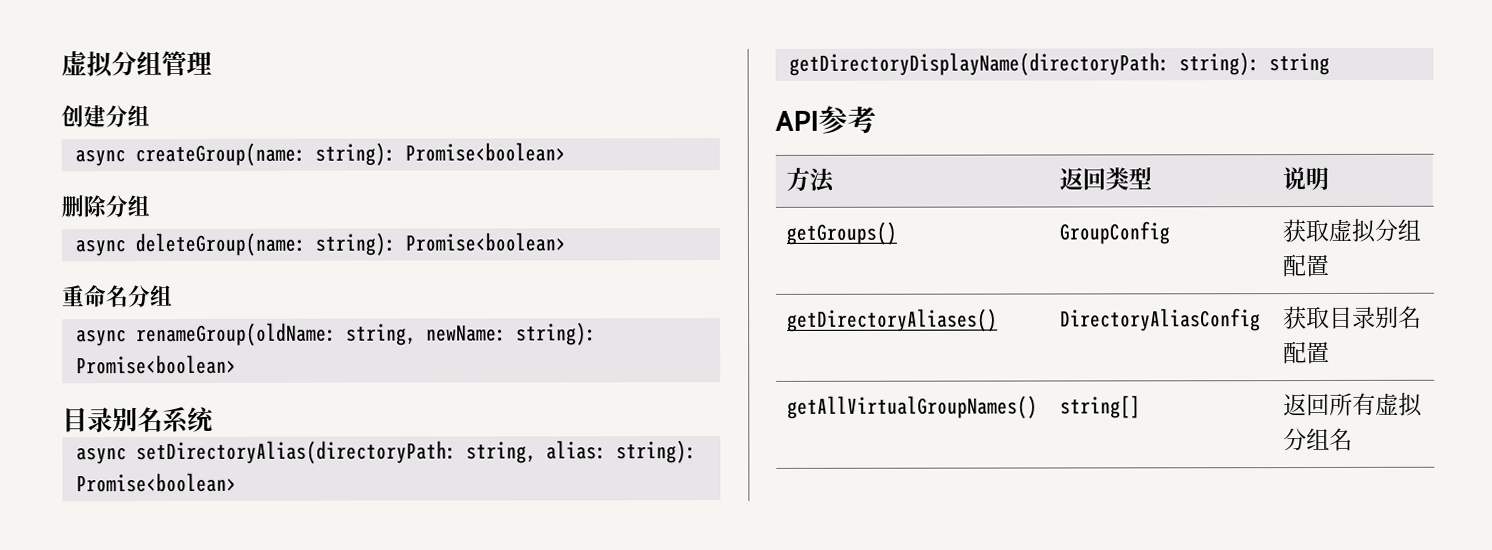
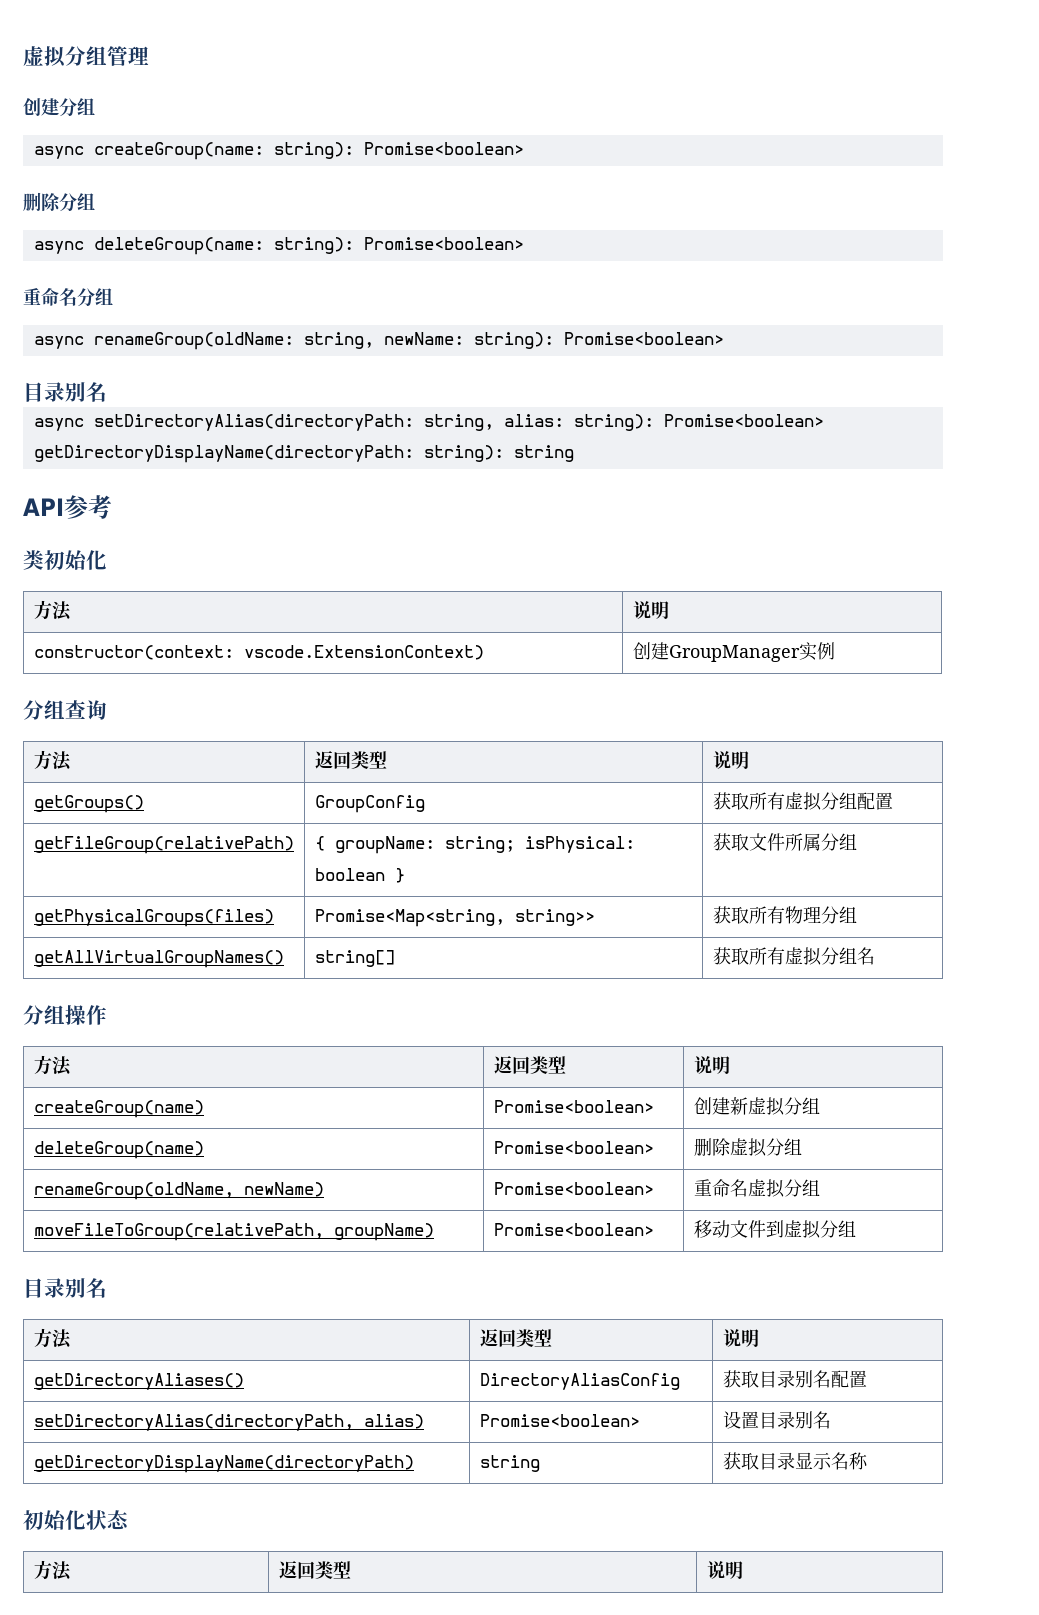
[162,406,215,434] 系统 -> (107, 392) none
(877, 119) none -> [23,550,107,570] [33,600,72,621] [632,601,669,619] [33,645,484,660] [632,642,835,662] [23,700,107,720] // 类初始化 // 方法 | 说明 // constructor(context: vscode.ExtensionContext) | 创建GroupManager实例 // 分组查询
(1330, 231) none -> [748,792,785,810] 所有
(1331, 265) none -> [33,836,294,854] [314,836,635,854] [314,868,405,883] [712,833,857,851] [33,909,274,927] [314,909,595,927] [712,906,857,924] [33,950,284,968] [314,950,395,967] [712,947,875,966] [23,1005,107,1025] [33,1055,72,1076] [493,1056,566,1074] [693,1056,730,1074] [33,1100,204,1118] [493,1100,654,1113] [693,1097,820,1116] [33,1141,204,1159] [493,1141,654,1154] [693,1138,802,1157] [33,1182,324,1200] [493,1182,654,1195] [693,1179,820,1198] [33,1223,434,1241] [493,1223,654,1236] [693,1220,856,1239] [23,1278,107,1298] [33,1328,72,1349] [479,1329,552,1347] [722,1329,759,1347] // getFileGroup(relativePath) | { groupName: string; isPhysical: boolean } | 获取文件所属分组 // getPhysicalGroups(files) | Promise<Map<string, string>> | 获取所有物理分组 // getAllVirtualGroupNames() | string[] | 获取所有虚拟分组名 // 分组操作 // 方法 | 返回类型 | 说明 // createGroup(name) | Promise<boolean> | 创建新虚拟分组 // deleteGroup(name) | Promise<boolean> | 删除虚拟分组 // renameGroup(oldName, newName) | Promise<boolean> | 重命名虚拟分组 // moveFileToGroup(relativePath, groupName) | Promise<boolean> | 移动文件到虚拟分组 // 目录别名 // 方法 | 返回类型 | 说明
[787,395,1039,419] [1060,395,1142,419] [1283,392,1424,417] [1283,427,1354,452] getAllVirtualGroupNames() | string[] | 返回所有虚拟分组名 -> [33,1414,424,1431] [479,1414,640,1427] [722,1411,831,1429] [33,1455,414,1473] [479,1455,540,1472] [722,1452,868,1470] [23,1510,129,1530] [33,1560,72,1581] [278,1561,351,1579] [706,1561,743,1579] setDirectoryAlias(directoryPath, alias) | Promise<boolean> | 设置目录别名 // getDirectoryDisplayName(directoryPath) | string | 获取目录显示名称 // 初始化状态 // 方法 | 返回类型 | 说明

